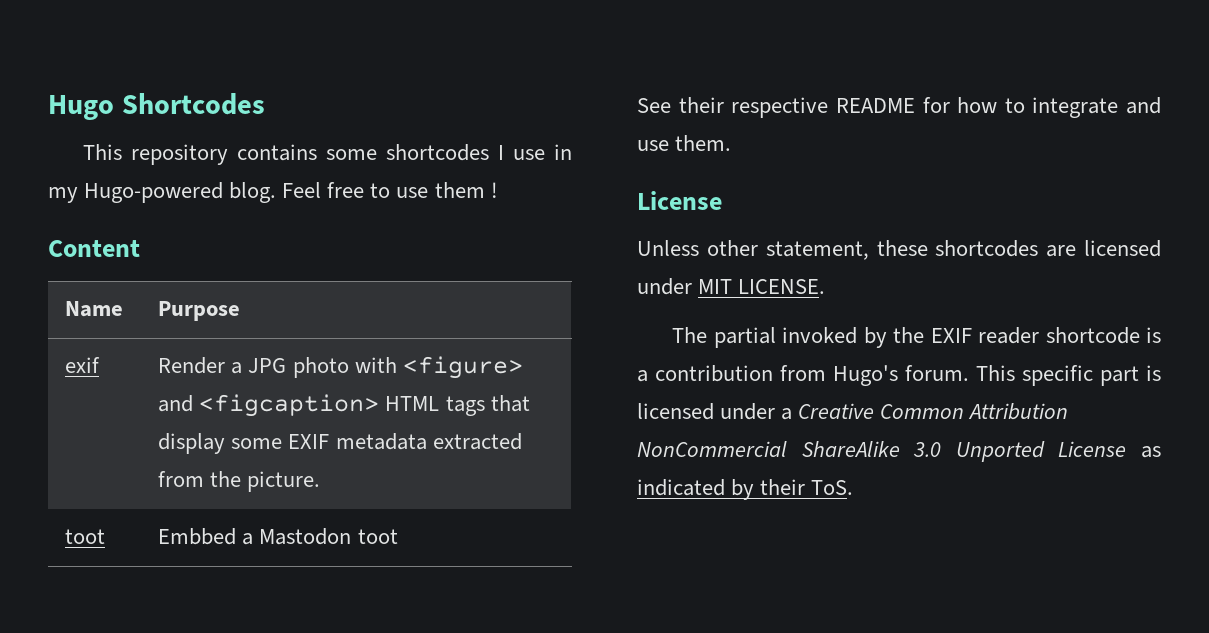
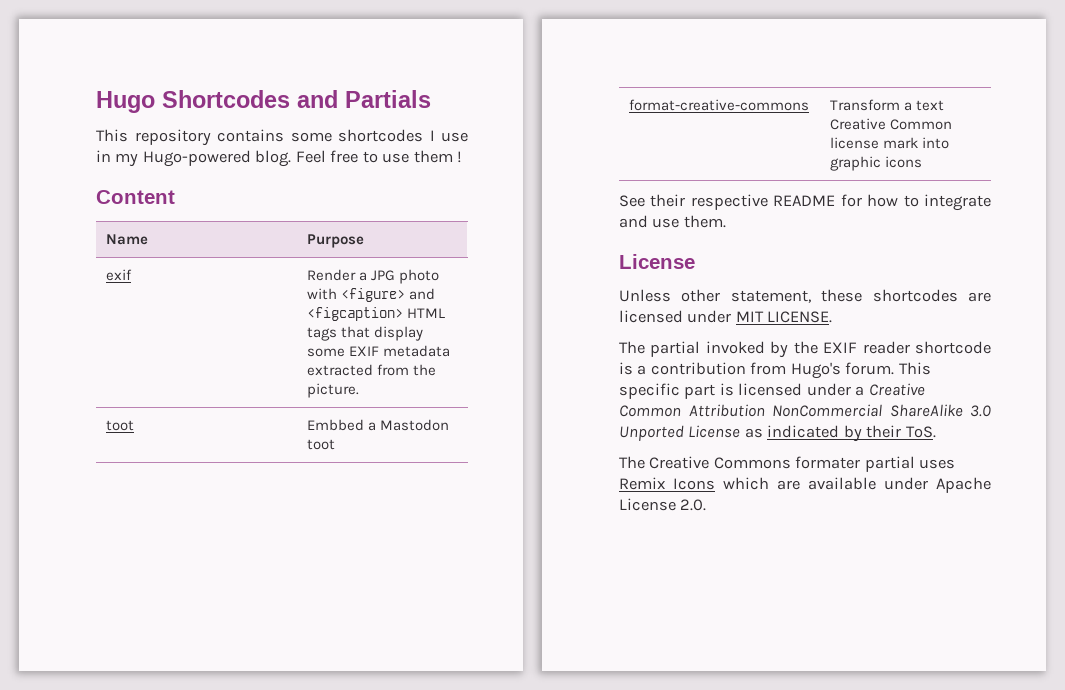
(265, 104) none -> [297,90,431,108] and Partials
(398, 536) none -> [629,99,810,111] [830,99,945,111] [830,118,953,130] [830,137,950,149] [830,156,923,171] // format-creative-commons | Transform a text Creative Common license mark into graphic icons
(854, 487) none -> [619,456,956,472] [619,477,991,493] [619,498,707,511] // The Creative Commons formater partial uses Remix Icons which are available under Apache License 2.0.

